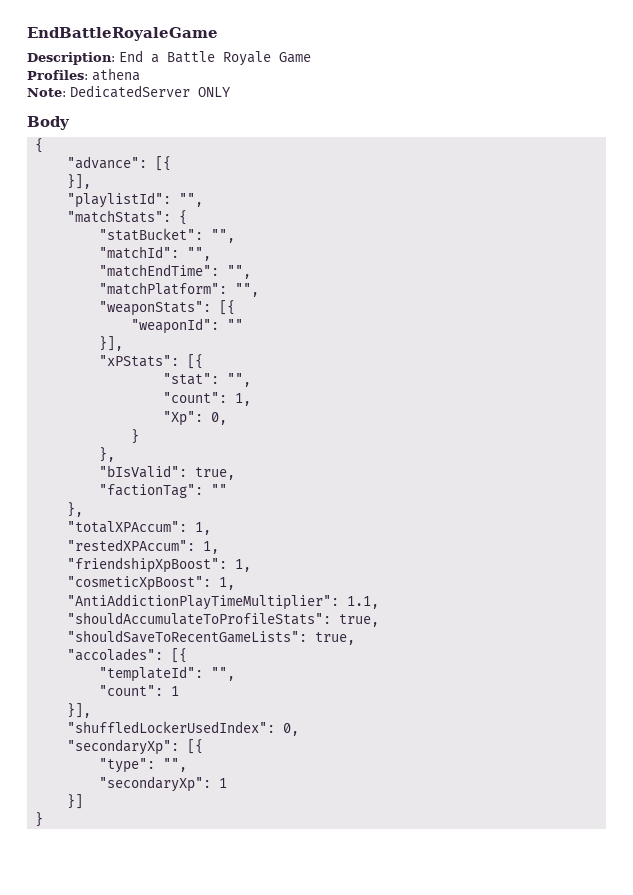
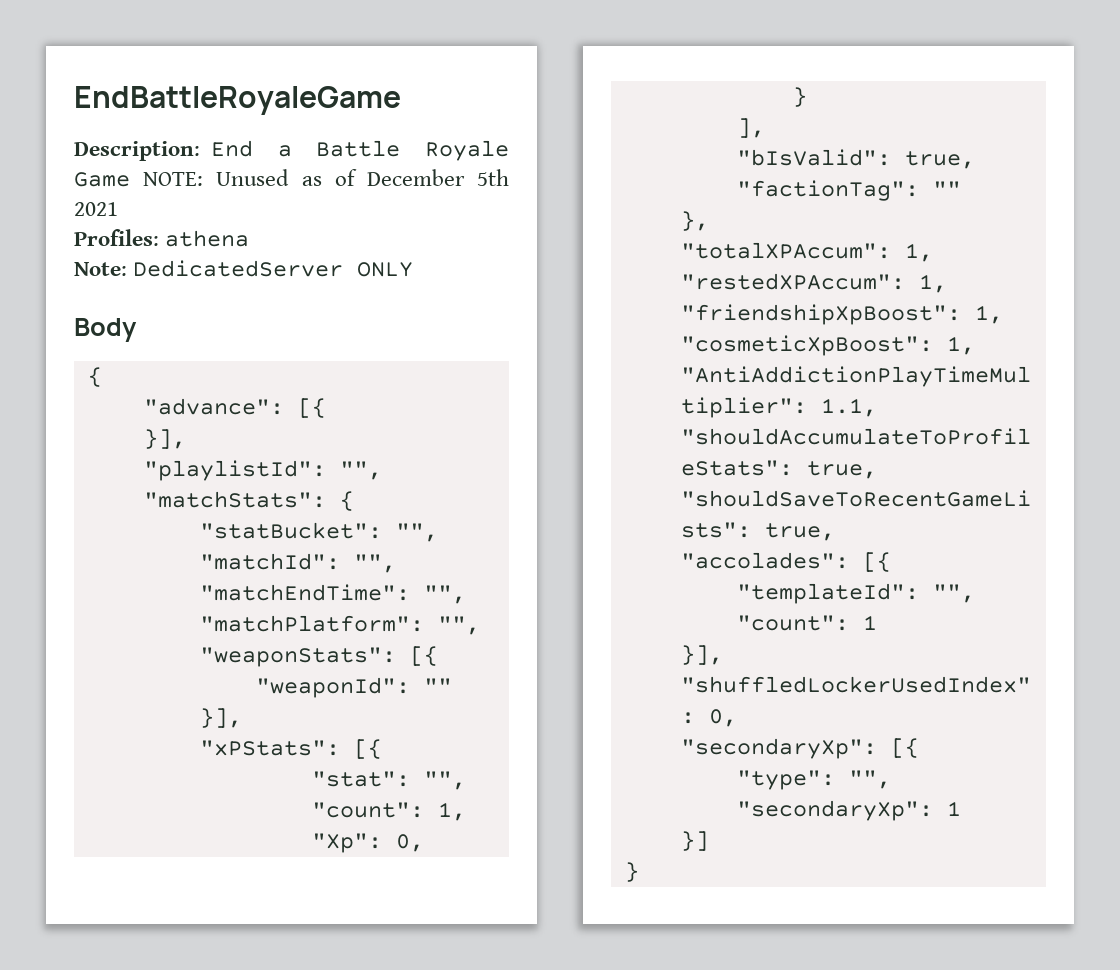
(311, 57) none -> [143,169,510,186] [74,202,118,216] NOTE: Unused as of December 5th 2021
[98,447,115,462] }, -> [736,118,765,138] ],

